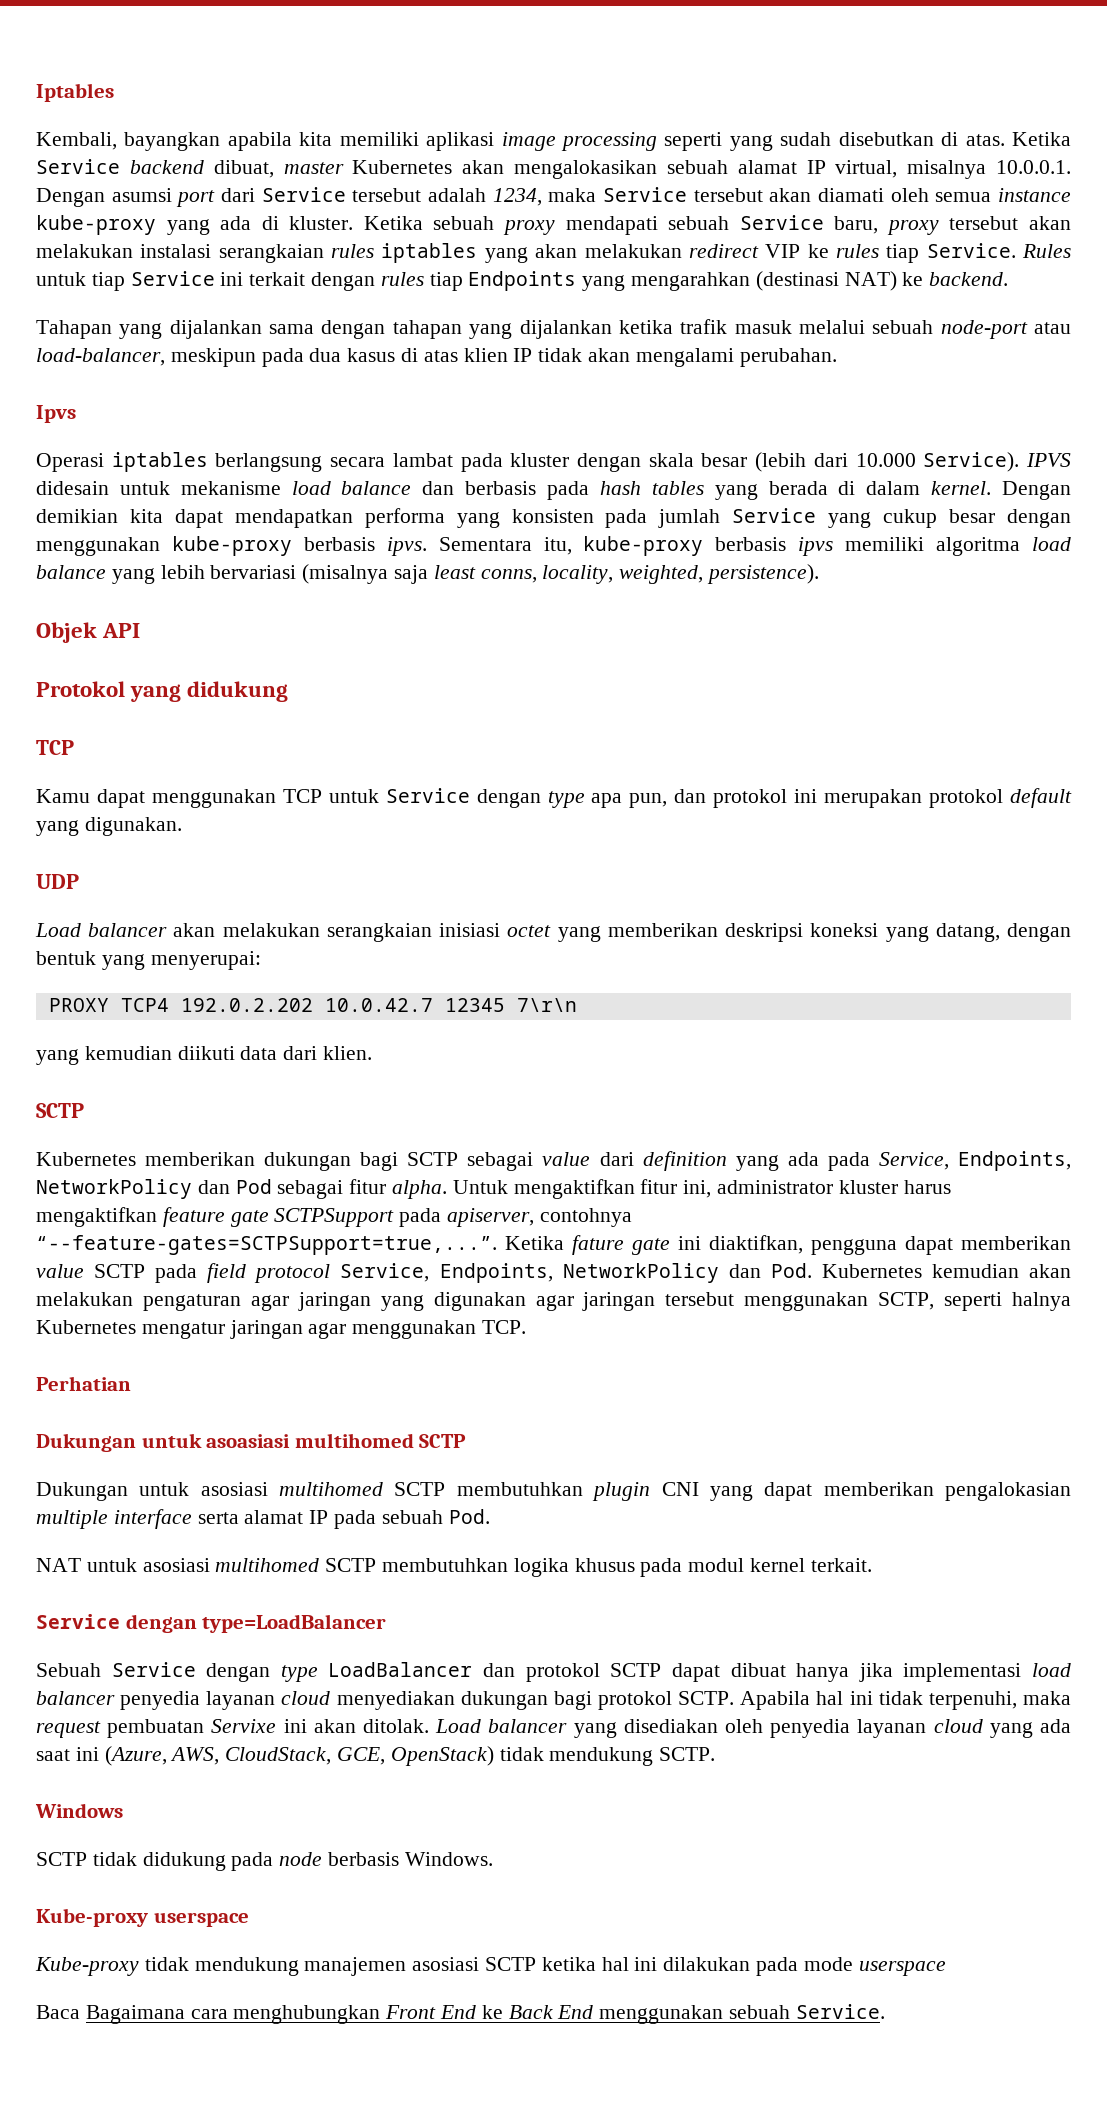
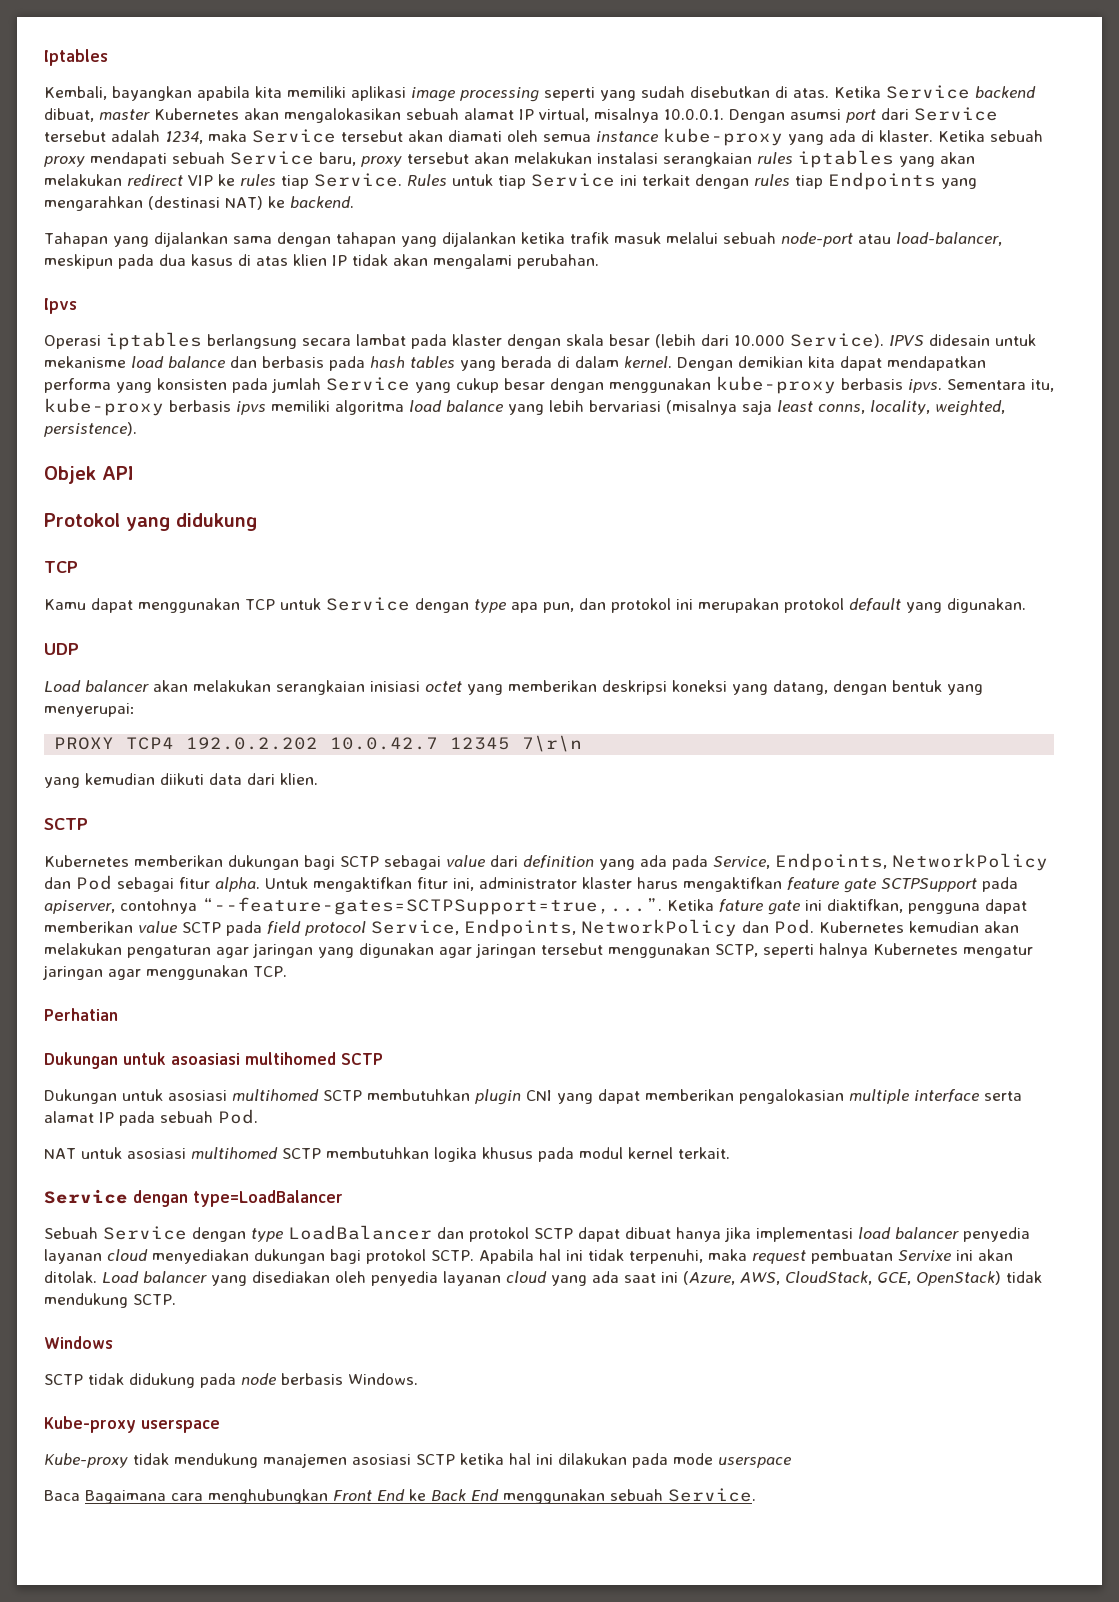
[289,216,354,230] kluster. -> [879,130,933,142] klaster.
[510,453,570,467] kluster -> [452,334,502,346] klaster
[838,1180,898,1194] kluster -> [582,877,632,889] klaster

